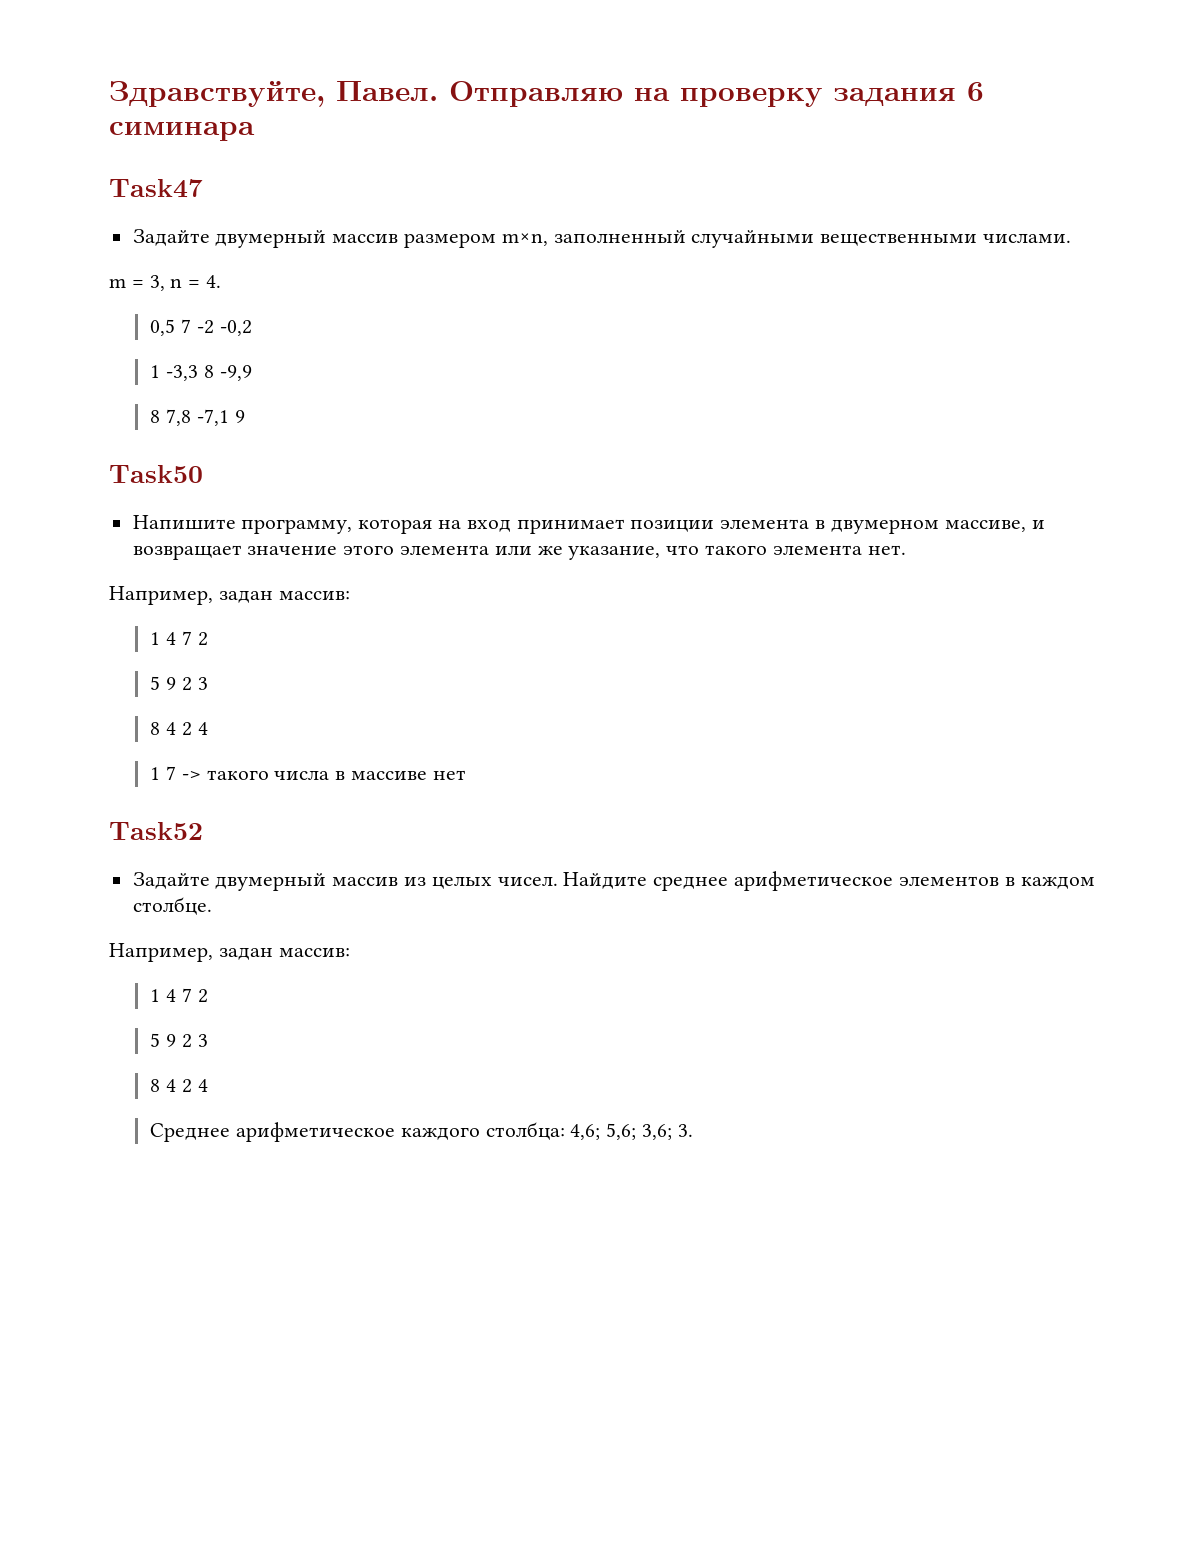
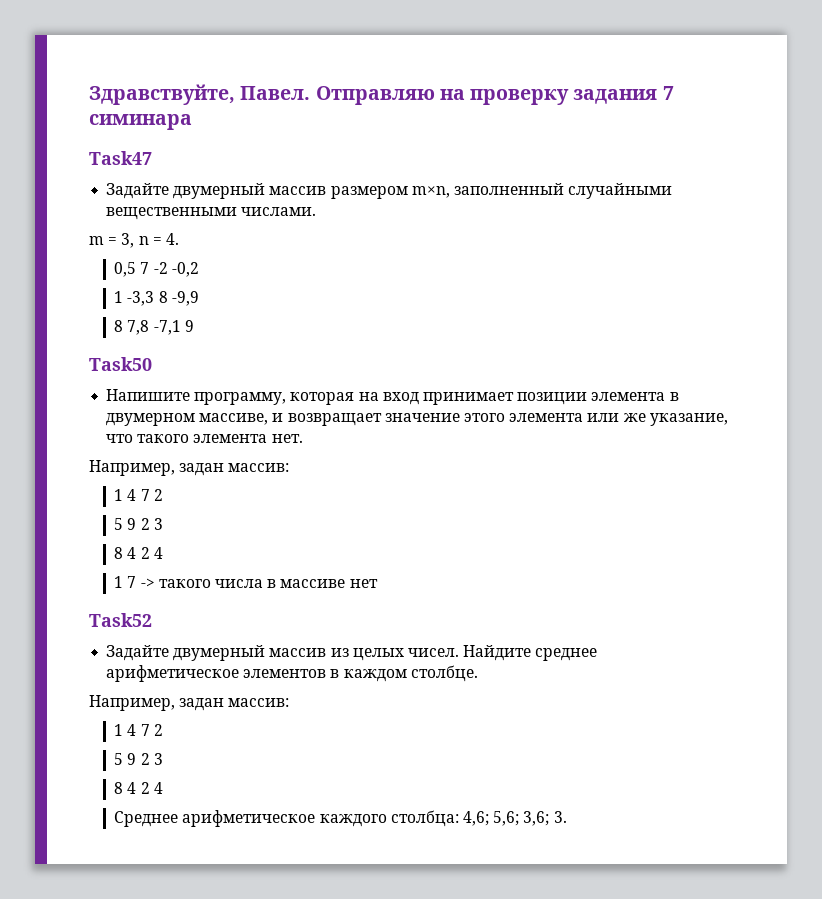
[967,82,984,101] 6 -> [662,86,674,100] 7

